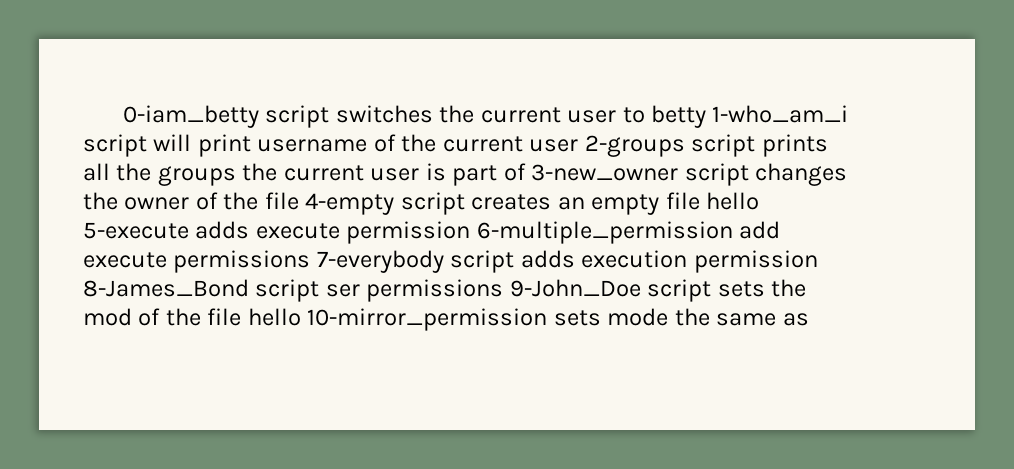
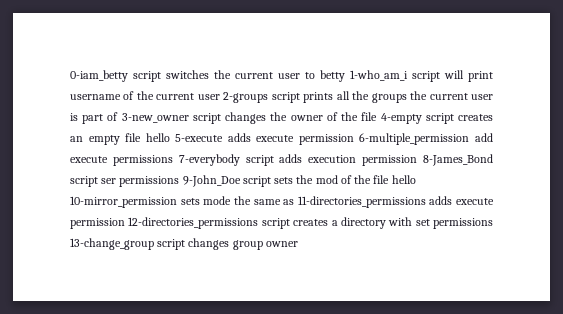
(809, 319) none -> [297,196,494,208] [70,217,493,229] [70,238,298,250] 11-directories_permissions adds execute permission 12-directories_permissions script creates a directory with set permissions 13-change_group script changes group owner

